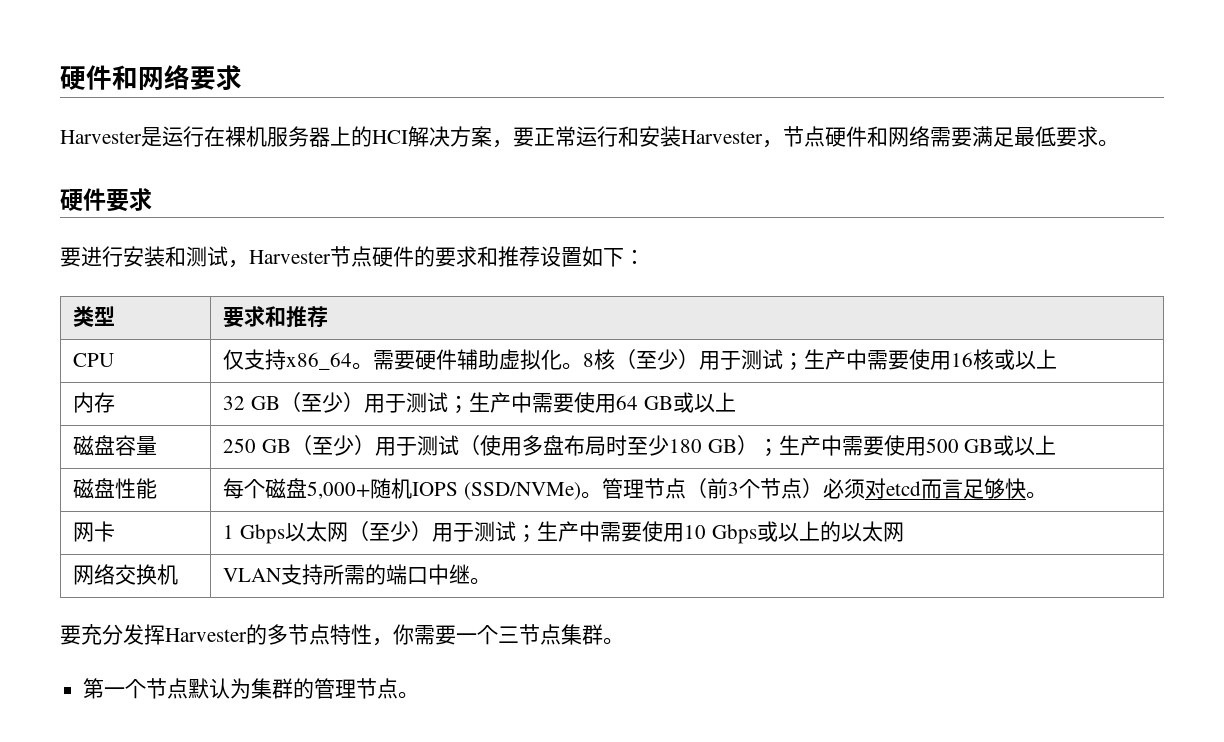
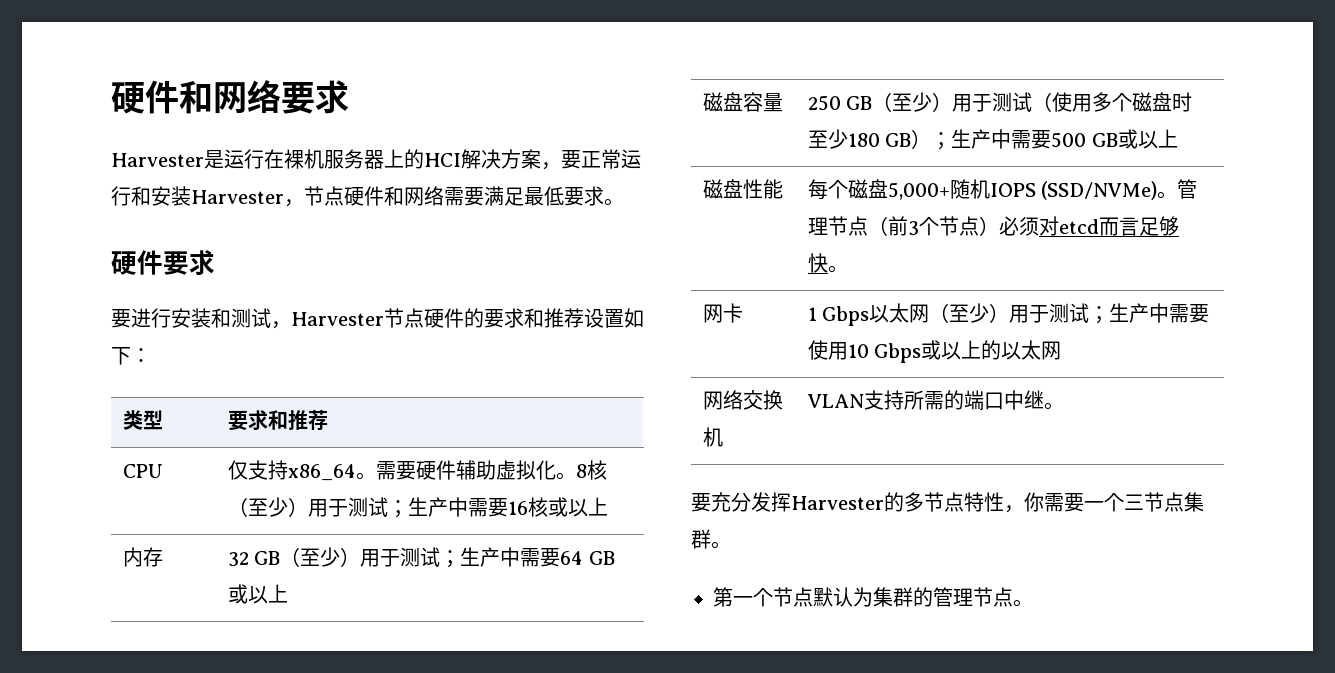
[909,349,952,370] 使用 -> (509, 507) none
[573,392,616,413] 使用 -> (561, 557) none
[542,435,606,456] 盘布局 -> [1112,92,1173,112] 个磁盘
[883,435,926,456] 使用 -> (1052, 139) none

